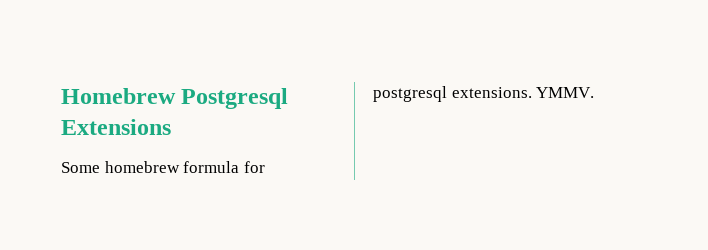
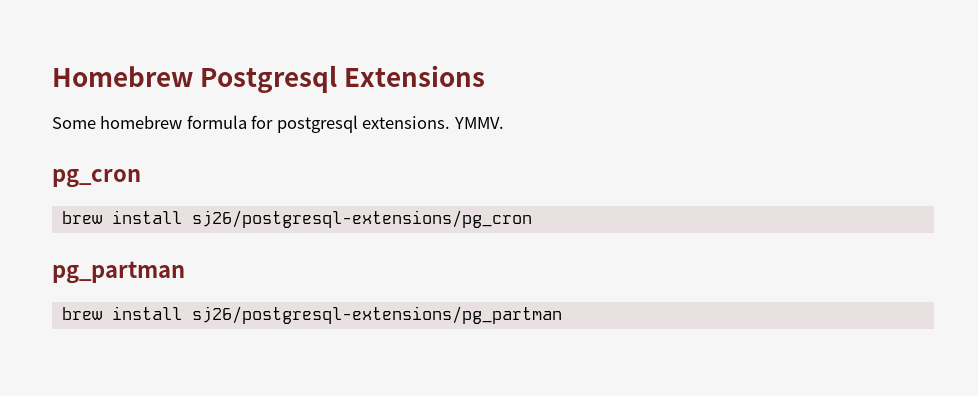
(595, 92) none -> [52,169,141,188] [61,210,532,228] [52,261,185,284] [61,306,562,324] // pg_cron // brew install sj26/postgresql-extensions/pg_cron // pg_partman // brew install sj26/postgresql-extensions/pg_partman

